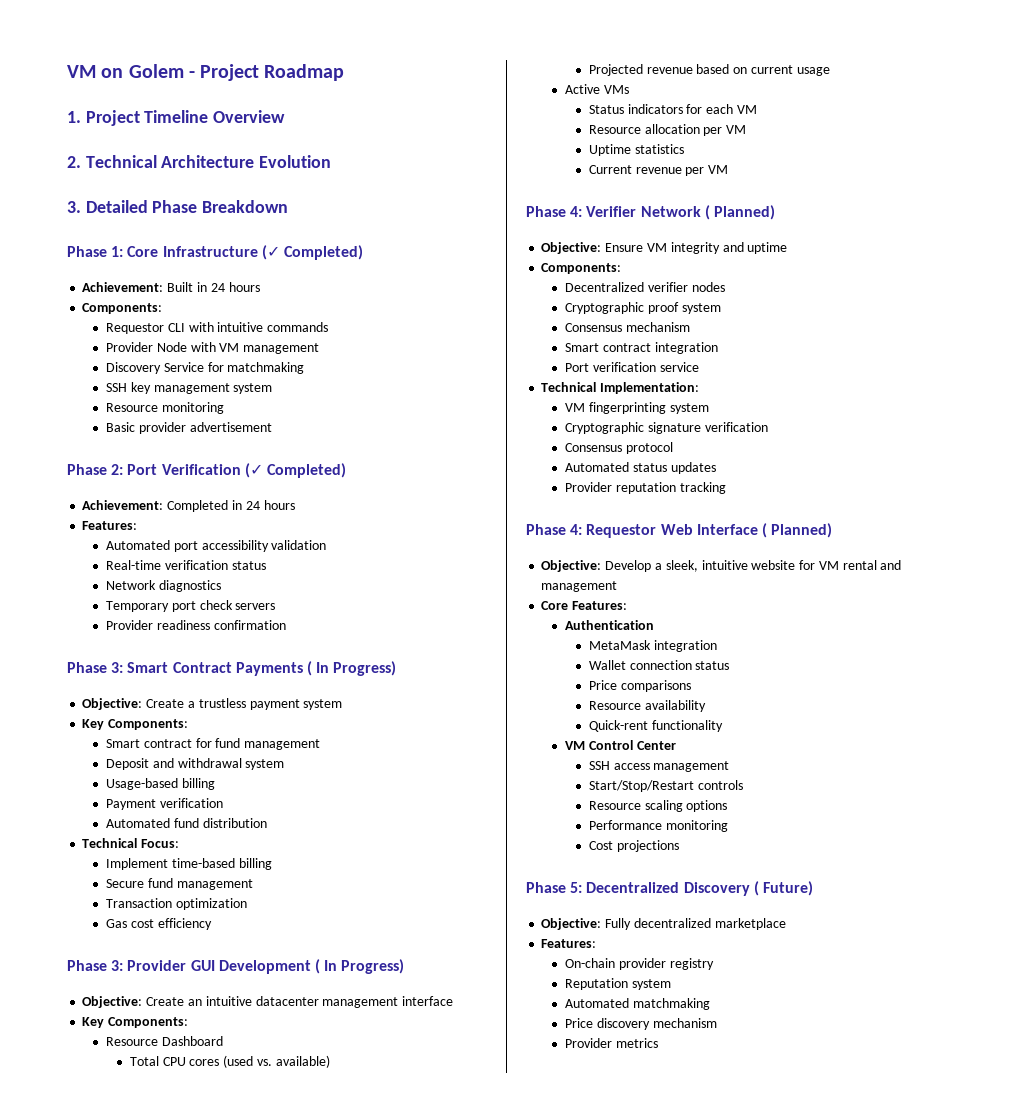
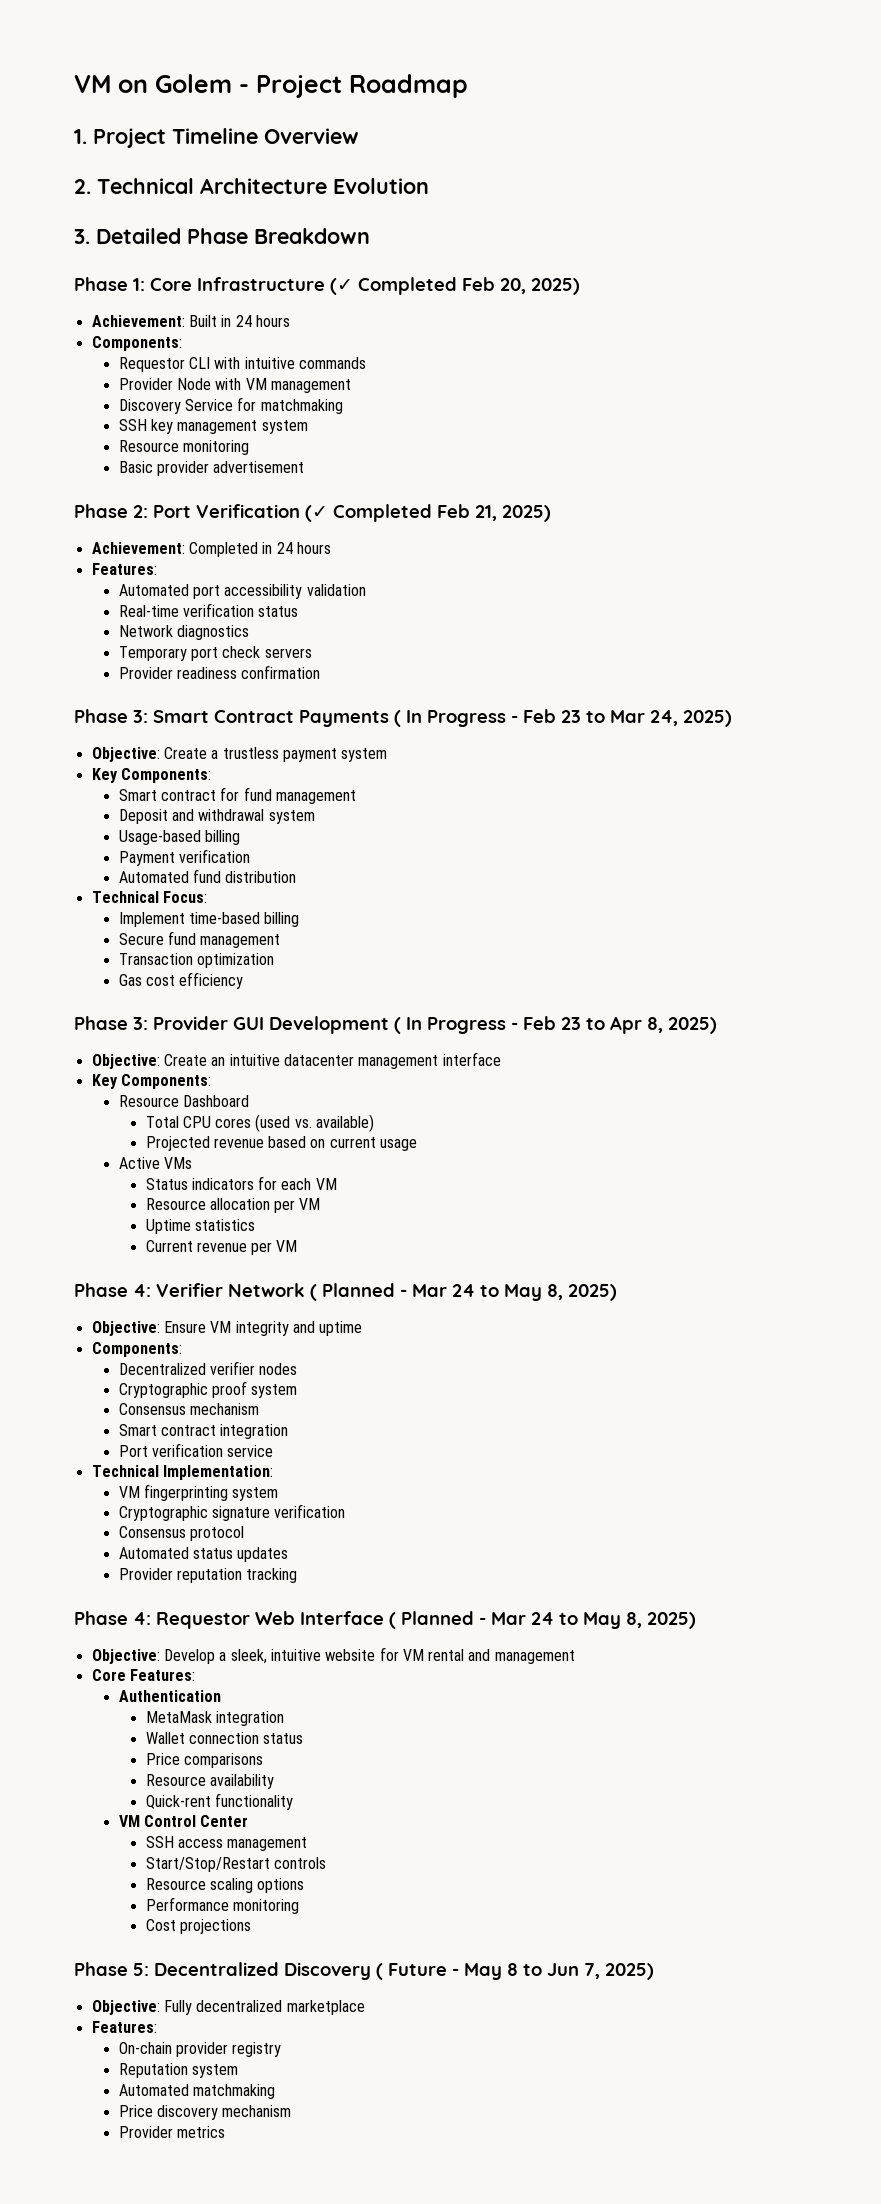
[283,245,363,260] Completed) -> [358,277,580,295] Completed Feb 20, 2025)
[266,463,346,478] Completed) -> [333,504,551,522] Completed Feb 21, 2025)
[333,661,397,676] Progress) -> [427,709,732,727] Progress - Feb 23 to Mar 24, 2025)
[341,959,405,974] Progress) -> [427,1016,717,1034] Progress - Feb 23 to Apr 8, 2025)
[713,205,775,220] Planned) -> [322,1283,617,1301] Planned - Mar 24 to May 8, 2025)
[771,523,833,538] Planned) -> [401,1611,696,1629] Planned - Mar 24 to May 8, 2025)
[762,881,813,896] Future) -> [388,1963,654,1980] Future - May 8 to Jun 7, 2025)

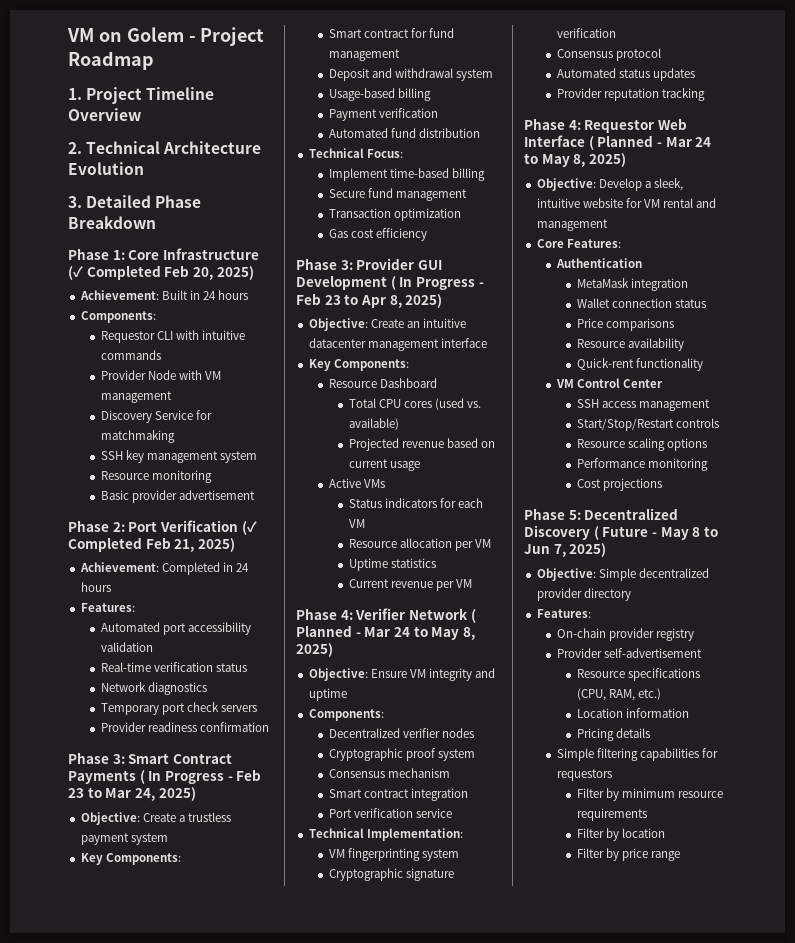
[163,2000,365,2015] Fully decentralized marketplace -> [598,568,709,581] [536,588,631,601] Simple decentralized provider directory
[118,2063,238,2078] [118,2084,275,2099] [118,2105,292,2120] [118,2126,225,2138] Reputation system // Automated matchmaking // Price discovery mechanism // Provider metrics -> [556,648,702,658] [576,668,700,681] [576,688,662,701] [576,708,689,718] [576,728,650,741] [556,748,719,761] [556,769,612,781] [576,788,724,801] [576,808,647,821] [576,828,666,841] [576,848,681,861] Provider self-advertisement // Resource specifications (CPU, RAM, etc.) // Location information // Pricing details // Simple filtering capabilities for requestors // Filter by minimum resource requirements // Filter by location // Filter by price range

